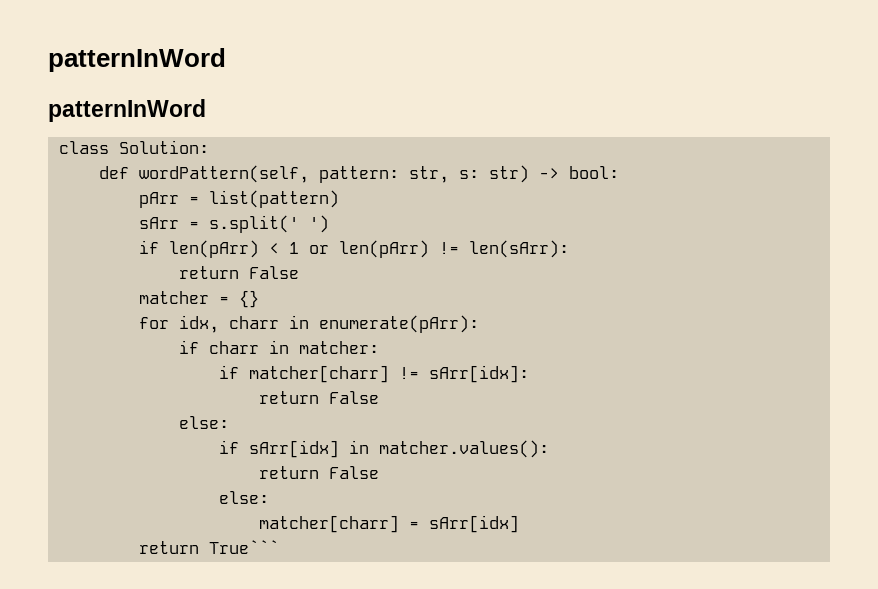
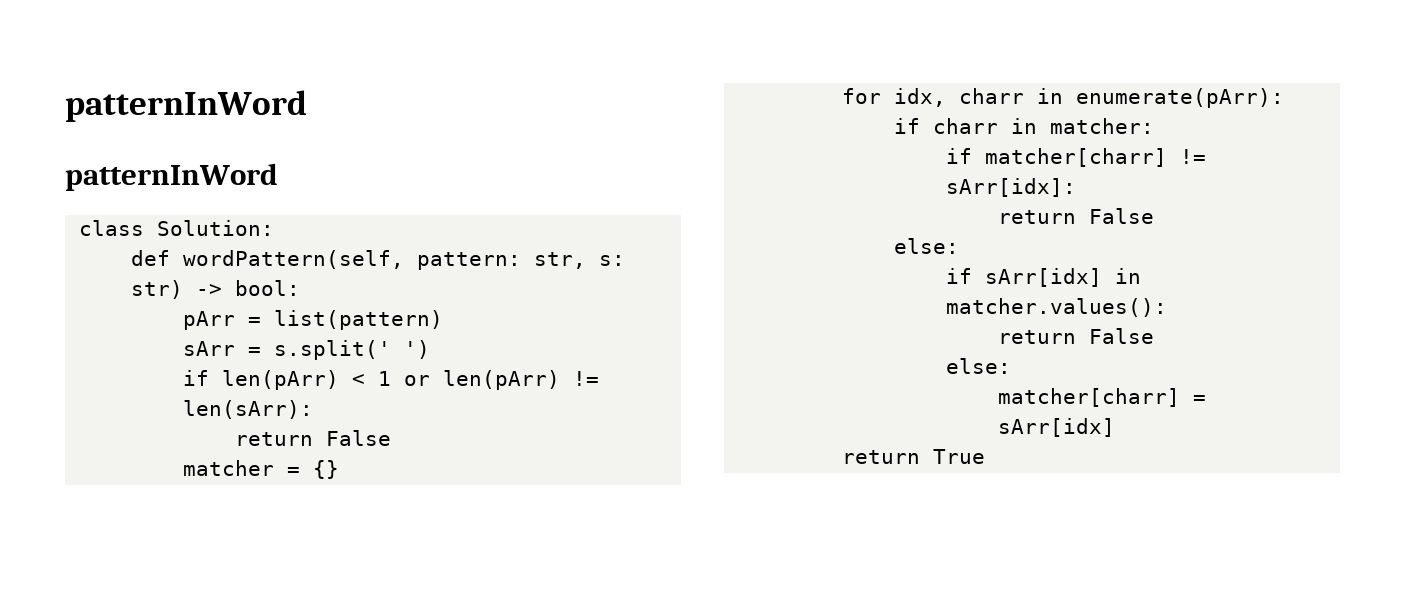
[208,540,279,554] True``` -> [932,449,985,464] True

